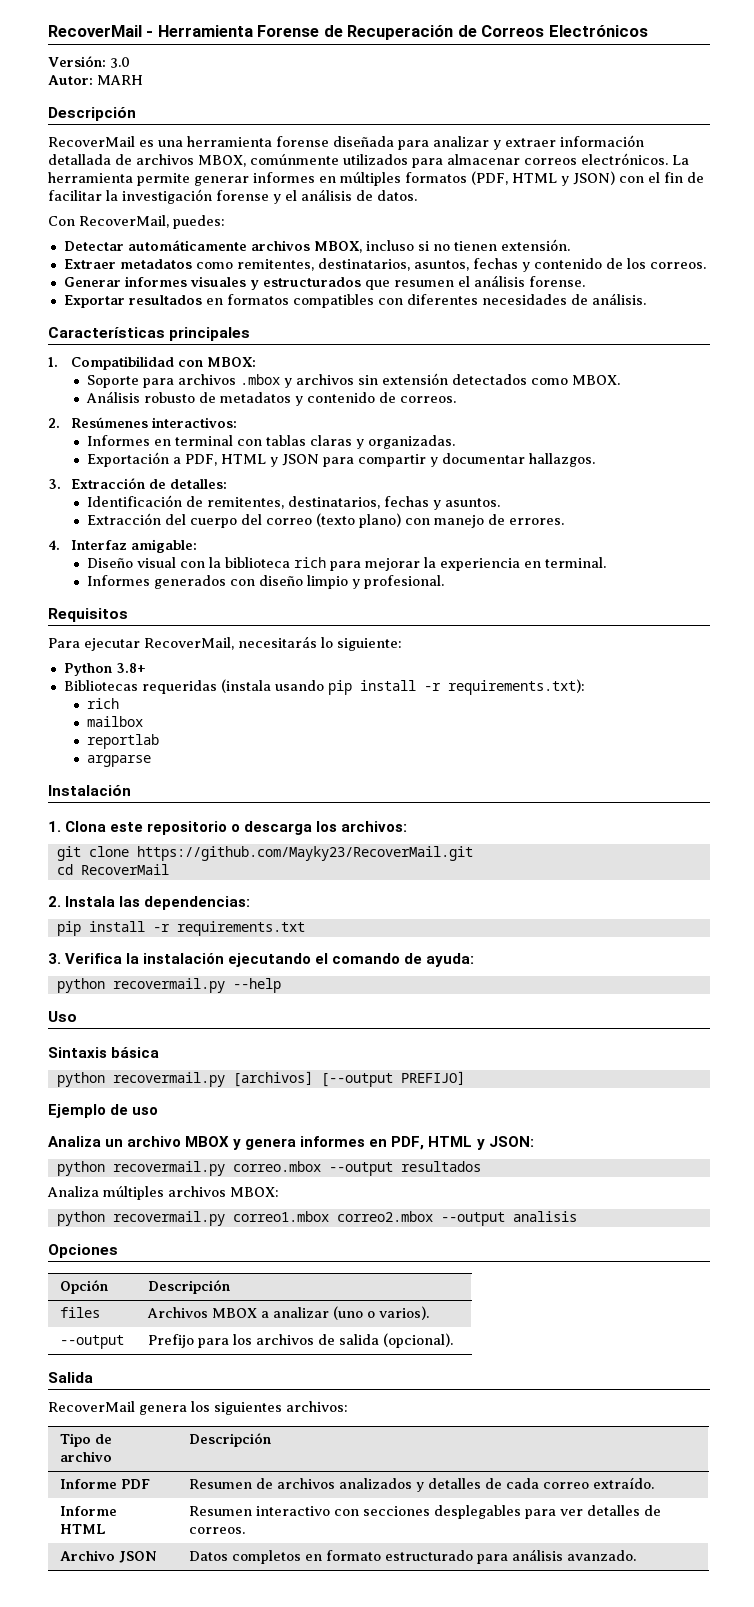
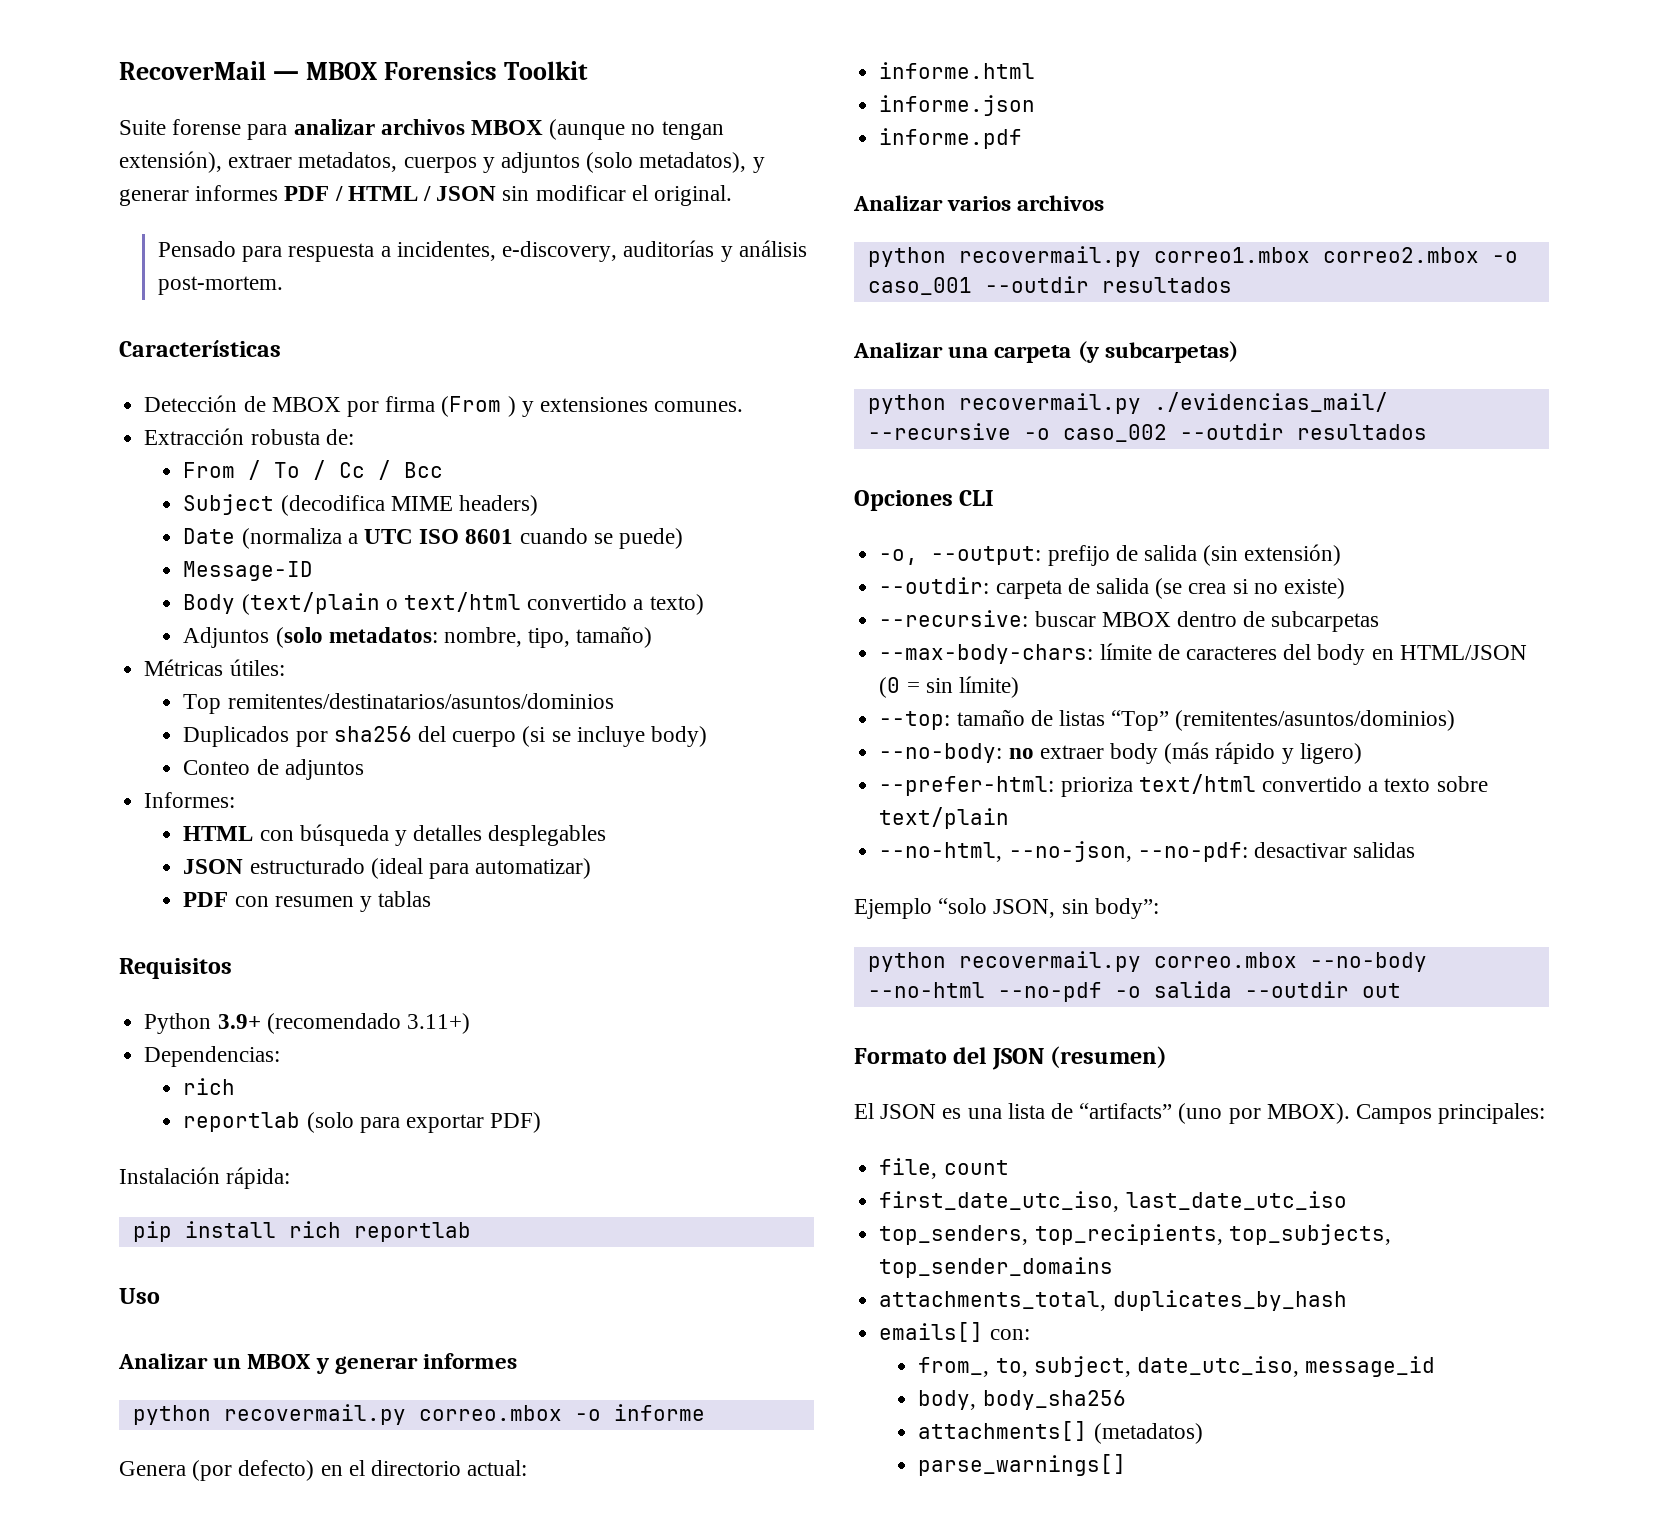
[48,25,648,40] [48,56,130,68] [48,75,143,85] [48,107,136,121] [48,135,644,150] [48,153,689,168] [48,171,704,186] [48,189,417,204] [48,215,225,229] [63,239,570,253] [63,258,706,272] [63,275,585,290] [63,293,646,308] [48,327,251,341] [48,356,257,370] [87,373,621,388] [86,391,457,406] [48,417,238,428] [87,435,456,449] [87,452,596,467] [48,478,228,489] [87,495,501,510] [87,513,565,528] [48,539,198,553] [87,557,607,571] [87,575,445,589] [48,608,128,622] [48,636,402,651] [63,663,146,676] [63,679,585,695] [87,698,120,709] [87,716,144,727] [87,734,160,749] [87,755,152,767] [48,785,131,796] [48,821,408,835] [56,846,473,861] [56,864,169,875] [48,896,251,910] [56,921,305,936] [48,953,475,967] [56,978,281,993] [48,1011,77,1022] [48,1047,160,1058] [56,1071,465,1087] [48,1104,159,1118] [48,1136,182,1147] RecoverMail - Herramienta Forense de Recuperación de Correos Electrónicos // Versión: 3.0 // Autor: MARH // Descripción // RecoverMail es una herramienta forense diseñada para analizar y extraer información detallada de archivos MBOX, comúnmente utilizados para almacenar correos electrónicos. La herramienta permite generar informes en múltiples formatos (PDF, HTML y JSON) con el fin de facilitar la investigación forense y el análisis de datos. // Con RecoverMail, puedes: // Detectar automáticamente archivos MBOX, incluso si no tienen extensión. // Extraer metadatos como remitentes, destinatarios, asuntos, fechas y contenido de los correos. // Generar informes visuales y estructurados que resumen el análisis forense. // Exportar resultados en formatos compatibles con diferentes necesidades de análisis. // Características principales // 1. Compatibilidad con MBOX: // Soporte para archivos .mbox y archivos sin extensión detectados como MBOX. // Análisis robusto de metadatos y contenido de correos. // 2. Resúmenes interactivos: // Informes en terminal con tablas claras y organizadas. // Exportación a PDF, HTML y JSON para compartir y documentar hallazgos. // 3. Extracción de detalles: // Identificación de remitentes, destinatarios, fechas y asuntos. // Extracción del cuerpo del correo (texto plano) con manejo de errores. // 4. Interfaz amigable: // Diseño visual con la biblioteca rich para mejorar la experiencia en terminal. // Informes generados con diseño limpio y profesional. // Requisitos // Para ejecutar RecoverMail, necesitarás lo siguiente: // Python 3.8+ // Bibliotecas requeridas (instala usando pip install -r requirements.txt): // rich // mailbox // reportlab // argparse // Instalación // 1. Clona este repositorio o descarga los archivos: // git clone https://github.com/Mayky23/RecoverMail.git // cd RecoverMail // 2. Instala las dependencias: // pip install -r requirements.txt // 3. Verifica la instalación ejecutando el comando de ayuda: // python recovermail.py --help // Uso // Sintaxis básica // python recovermail.py [archivos] [--output PREFIJO] // Ejemplo de uso // Analiza un archivo -> [119,61,588,80] [119,119,724,140] [119,151,765,173] [119,185,733,206] [158,240,807,262] [158,276,284,295] [119,340,281,357] [144,395,744,417] [144,428,354,445] [183,460,444,480] [183,494,538,516] [183,528,684,549] [183,561,314,581] [183,592,704,615] [183,626,653,648] [144,659,285,676] [183,693,614,714] [183,726,708,747] [183,759,364,780] [144,792,236,808] [183,824,607,846] [183,858,592,879] [183,891,432,912] [119,958,232,979] [144,1013,470,1034] [144,1046,281,1067] [183,1078,236,1095] [183,1112,542,1133] [119,1167,291,1189] [132,1221,471,1242] [119,1288,160,1304] [118,1353,242,1369] RecoverMail — MBOX Forensics Toolkit // Suite forense para analizar archivos MBOX (aunque no tengan extensión), extraer metadatos, cuerpos y adjuntos (solo metadatos), y generar informes PDF / HTML / JSON sin modificar el original. // Pensado para respuesta a incidentes, e-discovery, auditorías y análisis post-mortem. // Características // Detección de MBOX por firma (From ) y extensiones comunes. // Extracción robusta de: // From / To / Cc / Bcc // Subject (decodifica MIME headers) // Date (normaliza a UTC ISO 8601 cuando se puede) // Message-ID // Body (text/plain o text/html convertido a texto) // Adjuntos (solo metadatos: nombre, tipo, tamaño) // Métricas útiles: // Top remitentes/destinatarios/asuntos/dominios // Duplicados por sha256 del cuerpo (si se incluye body) // Conteo de adjuntos // Informes: // HTML con búsqueda y detalles desplegables // JSON estructurado (ideal para automatizar) // PDF con resumen y tablas // Requisitos // Python 3.9+ (recomendado 3.11+) // Dependencias: // rich // reportlab (solo para exportar PDF) // Instalación rápida: // pip install rich reportlab // Uso // Analizar un
[245,1136,534,1150] [56,1161,481,1176] [47,1186,279,1200] genera informes en PDF, HTML y JSON: // python recovermail.py correo.mbox --output resultados // Analiza múltiples archivos MBOX: -> [334,1353,518,1374] [132,1404,705,1425] [119,1460,528,1481] [879,62,1036,79] [879,95,1036,116] [879,128,1023,149] [853,195,1105,211] generar informes // python recovermail.py correo.mbox -o informe // Genera (por defecto) en el directorio actual: // informe.html // informe.json // informe.pdf // Analizar varios archivos
[440,1211,577,1226] [48,1244,118,1258] [59,1280,108,1294] [147,1280,230,1294] [59,1307,100,1318] [146,1306,429,1320] [59,1335,124,1349] [147,1333,453,1348] [48,1372,93,1383] [48,1401,348,1415] [59,1433,112,1447] [59,1451,112,1462] [188,1433,271,1447] [59,1479,150,1489] [188,1477,654,1492] [59,1506,117,1516] [59,1524,106,1534] [188,1505,661,1519] [188,1527,245,1534] [59,1550,157,1563] [188,1549,636,1564] --output analisis // Opciones // Opción | Descripción // files | Archivos MBOX a analizar (uno o varios). // --output | Prefijo para los archivos de salida (opcional). // Salida // RecoverMail genera los siguientes archivos: // Tipo de archivo | Descripción // Informe PDF | Resumen de archivos analizados y detalles de cada correo extraído. // Informe HTML | Resumen interactivo con secciones desplegables para ver detalles de correos. // Archivo JSON | Datos completos en formato estructurado para análisis avanzado. -> [1491,251,1518,263] [867,276,1232,295] [853,341,1238,363] [867,392,1388,414] [867,423,1427,442] [854,490,995,511] [879,544,1342,566] [879,577,1345,599] [879,610,1380,632] [879,643,1527,665] [879,676,1019,698] [879,709,1456,731] [879,742,1362,764] [879,774,1488,797] [879,807,1010,829] [879,841,1416,862] [854,898,1159,919] [867,951,1427,972] [867,981,1401,1002] [854,1046,1168,1070] [854,1103,1546,1124] [879,1158,1009,1179] [879,1191,1347,1212] [879,1224,1391,1245] [879,1257,1114,1278] [879,1290,1347,1311] [879,1322,1030,1342] [918,1356,1436,1377] [918,1390,1126,1410] [918,1421,1203,1444] [918,1454,1127,1476] -o caso_001 --outdir resultados // Analizar una carpeta (y subcarpetas) // python recovermail.py ./evidencias_mail/ --recursive -o caso_002 --outdir resultados // Opciones CLI // -o, --output: prefijo de salida (sin extensión) // --outdir: carpeta de salida (se crea si no existe) // --recursive: buscar MBOX dentro de subcarpetas // --max-body-chars: límite de caracteres del body en HTML/JSON (0 = sin límite) // --top: tamaño de listas “Top” (remitentes/asuntos/dominios) // --no-body: no extraer body (más rápido y ligero) // --prefer-html: prioriza text/html convertido a texto sobre text/plain // --no-html, --no-json, --no-pdf: desactivar salidas // Ejemplo “solo JSON, sin body”: // python recovermail.py correo.mbox --no-body --no-html --no-pdf -o salida --outdir out // Formato del JSON (resumen) // El JSON es una lista de “artifacts” (uno por MBOX). Campos principales: // file, count // first_date_utc_iso, last_date_utc_iso // top_senders, top_recipients, top_subjects, top_sender_domains // attachments_total, duplicates_by_hash // emails[] con: // from_, to, subject, date_utc_iso, message_id // body, body_sha256 // attachments[] (metadatos) // parse_warnings[]

